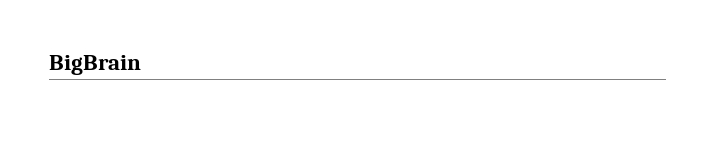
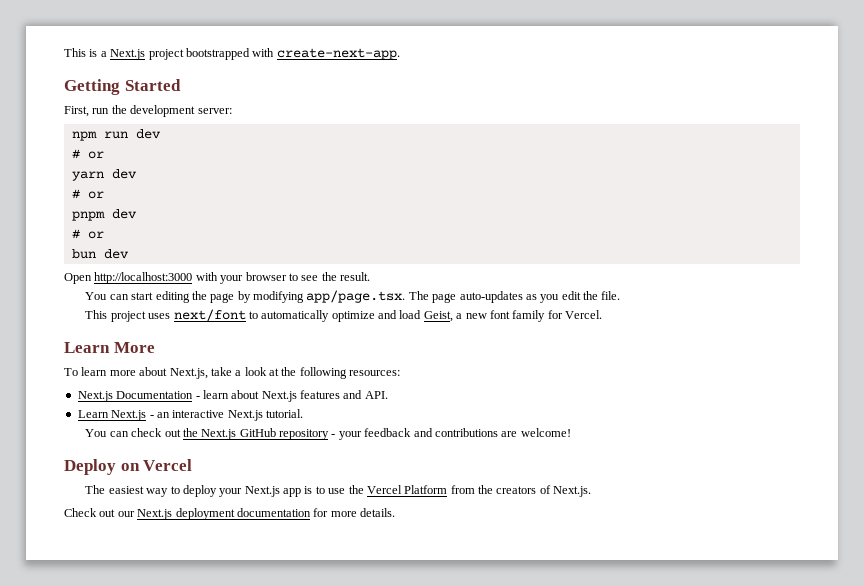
[49,55,141,75] BigBrain -> [64,48,400,60] [64,79,181,95] [64,105,232,117] [71,129,161,141] [71,149,104,159] [71,169,137,181] [71,189,104,199] [71,209,137,221] [71,229,104,239] [71,249,129,259] [64,272,370,284] [85,290,621,303] [85,309,603,322] [64,342,155,353] [64,367,401,379] [77,390,388,402] [77,409,303,421] [85,428,571,440] [64,459,193,475] [85,485,592,497] [64,508,395,520] This is a Next.js project bootstrapped with create-next-app. // Getting Started // First, run the development server: // npm run dev // # or // yarn dev // # or // pnpm dev // # or // bun dev // Open http://localhost:3000 with your browser to see the result. // You can start editing the page by modifying app/page.tsx. The page auto-updates as you edit the file. // This project uses next/font to automatically optimize and load Geist, a new font family for Vercel. // Learn More // To learn more about Next.js, take a look at the following resources: // Next.js Documentation - learn about Next.js features and API. // Learn Next.js - an interactive Next.js tutorial. // You can check out the Next.js GitHub repository - your feedback and contributions are welcome! // Deploy on Vercel // The easiest way to deploy your Next.js app is to use the Vercel Platform from the creators of Next.js. // Check out our Next.js deployment documentation for more details.

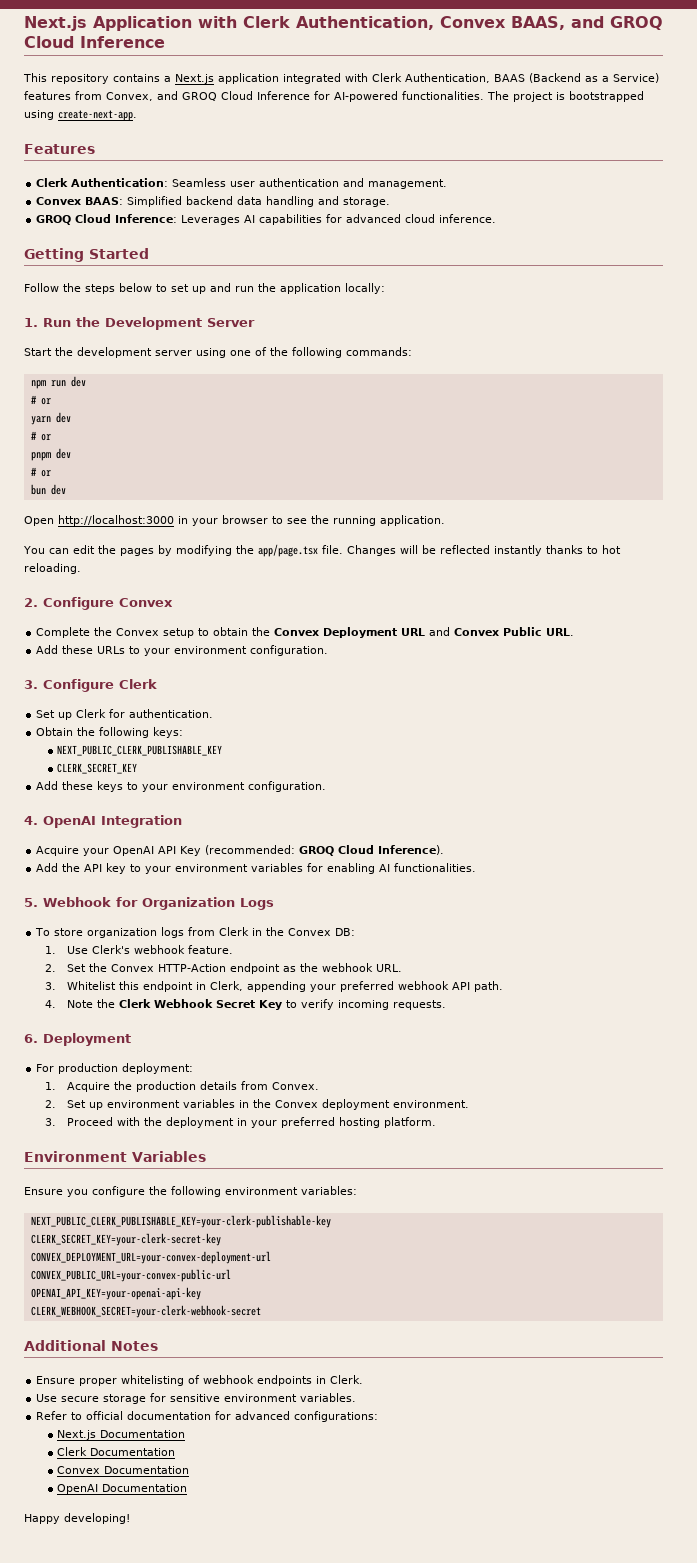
[64,48,400,60] [64,79,181,95] [64,105,232,117] This is a Next.js project bootstrapped with create-next-app. // Getting Started // First, run the development server: -> [24,16,663,31] [24,36,165,48] [23,73,659,84] [24,91,644,102] [24,110,137,121] [24,144,95,154] [36,178,448,189] [36,196,391,207] [36,214,497,225] [24,248,149,262] [24,283,385,294] [24,317,255,330] [24,347,412,358] Next.js Application with Clerk Authentication, Convex BAAS, and GROQ Cloud Inference // This repository contains a Next.js application integrated with Clerk Authentication, BAAS (Backend as a Service) features from Convex, and GROQ Cloud Inference for AI-powered functionalities. The project is bootstrapped using create-next-app. // Features // Clerk Authentication: Seamless user authentication and management. // Convex BAAS: Simplified backend data handling and storage. // GROQ Cloud Inference: Leverages AI capabilities for advanced cloud inference. // Getting Started // Follow the steps below to set up and run the application locally: // 1. Run the Development Server // Start the development server using one of the following commands:
[195,272,218,281] with -> [178,516,188,524] in
[340,272,370,281] [85,290,621,303] [85,309,603,322] [64,342,155,353] [64,367,401,379] [77,390,388,402] [77,409,303,421] [85,428,571,440] [64,459,193,475] [85,485,592,497] [64,508,395,520] result. // You can start editing the page by modifying app/page.tsx. The page auto-updates as you edit the file. // This project uses next/font to automatically optimize and load Geist, a new font family for Vercel. // Learn More // To learn more about Next.js, take a look at the following resources: // Next.js Documentation - learn about Next.js features and API. // Learn Next.js - an interactive Next.js tutorial. // You can check out the Next.js GitHub repository - your feedback and contributions are welcome! // Deploy on Vercel // The easiest way to deploy your Next.js app is to use the Vercel Platform from the creators of Next.js. // Check out our Next.js deployment documentation for more details. -> [333,515,445,526] [23,544,621,557] [24,563,81,574] [24,597,173,610] [36,627,575,638] [36,645,329,656] [24,679,157,692] [36,709,214,720] [36,727,184,738] [57,745,223,756] [57,763,138,774] [36,781,327,792] [24,815,182,828] [36,845,445,856] [36,863,477,874] [24,897,274,910] [35,927,356,938] [45,945,233,954] [45,963,402,974] [45,981,503,992] [45,999,446,1010] [24,1033,131,1046] [36,1063,194,1074] [45,1081,319,1092] [45,1099,469,1110] [45,1117,436,1128] [24,1151,206,1162] [24,1186,357,1197] [30,1215,331,1228] [30,1233,221,1246] [30,1251,271,1264] [30,1269,231,1282] [30,1287,201,1300] [30,1305,261,1318] [24,1340,158,1351] [36,1375,364,1386] [36,1393,357,1404] [36,1411,379,1422] [57,1430,186,1440] [57,1447,176,1456] [57,1466,190,1474] [57,1484,188,1494] [24,1513,130,1524] running application. // You can edit the pages by modifying the app/page.tsx file. Changes will be reflected instantly thanks to hot reloading. // 2. Configure Convex // Complete the Convex setup to obtain the Convex Deployment URL and Convex Public URL. // Add these URLs to your environment configuration. // 3. Configure Clerk // Set up Clerk for authentication. // Obtain the following keys: // NEXT_PUBLIC_CLERK_PUBLISHABLE_KEY // CLERK_SECRET_KEY // Add these keys to your environment configuration. // 4. OpenAI Integration // Acquire your OpenAI API Key (recommended: GROQ Cloud Inference). // Add the API key to your environment variables for enabling AI functionalities. // 5. Webhook for Organization Logs // To store organization logs from Clerk in the Convex DB: // 1. Use Clerk's webhook feature. // 2. Set the Convex HTTP-Action endpoint as the webhook URL. // 3. Whitelist this endpoint in Clerk, appending your preferred webhook API path. // 4. Note the Clerk Webhook Secret Key to verify incoming requests. // 6. Deployment // For production deployment: // 1. Acquire the production details from Convex. // 2. Set up environment variables in the Convex deployment environment. // 3. Proceed with the deployment in your preferred hosting platform. // Environment Variables // Ensure you configure the following environment variables: // NEXT_PUBLIC_CLERK_PUBLISHABLE_KEY=your-clerk-publishable-key // CLERK_SECRET_KEY=your-clerk-secret-key // CONVEX_DEPLOYMENT_URL=your-convex-deployment-url // CONVEX_PUBLIC_URL=your-convex-public-url // OPENAI_API_KEY=your-openai-api-key // CLERK_WEBHOOK_SECRET=your-clerk-webhook-secret // Additional Notes // Ensure proper whitelisting of webhook endpoints in Clerk. // Use secure storage for sensitive environment variables. // Refer to official documentation for advanced configurations: // Next.js Documentation // Clerk Documentation // Convex Documentation // OpenAI Documentation // Happy developing!

